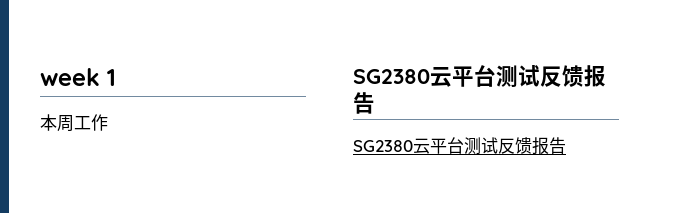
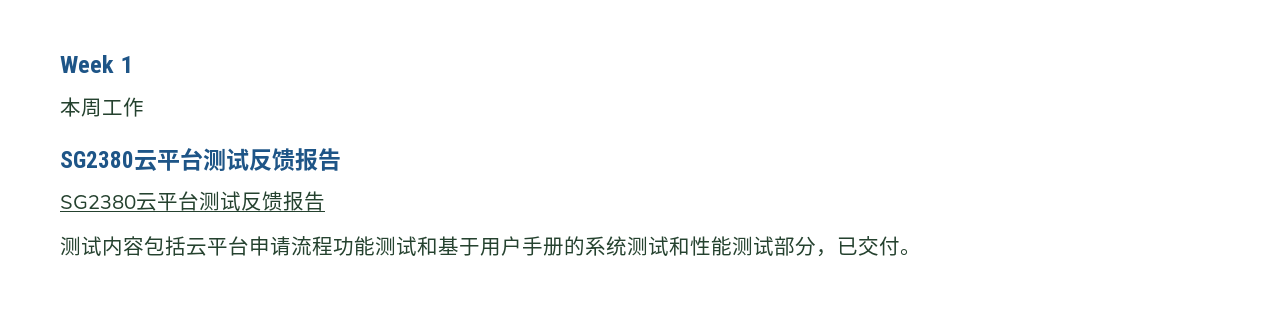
[40,68,100,86] week -> [60,55,114,73] Week
(566, 145) none -> [60,236,921,257] // 测试内容包括云平台申请流程功能测试和基于用户手册的系统测试和性能测试部分，已交付。

